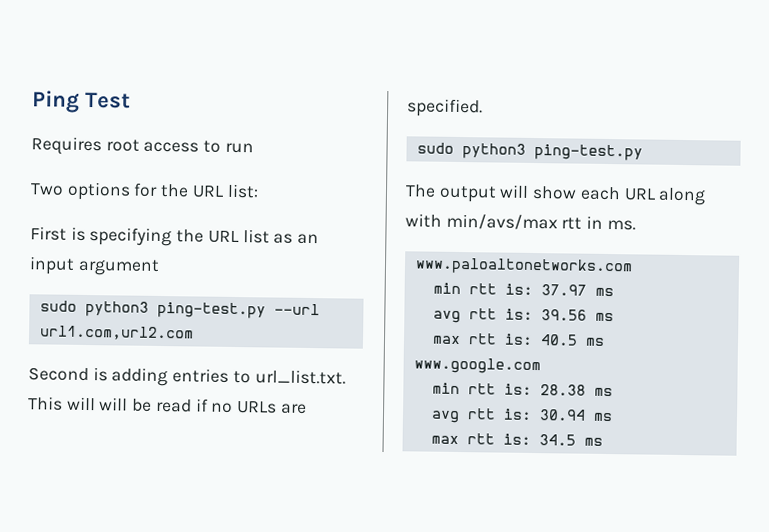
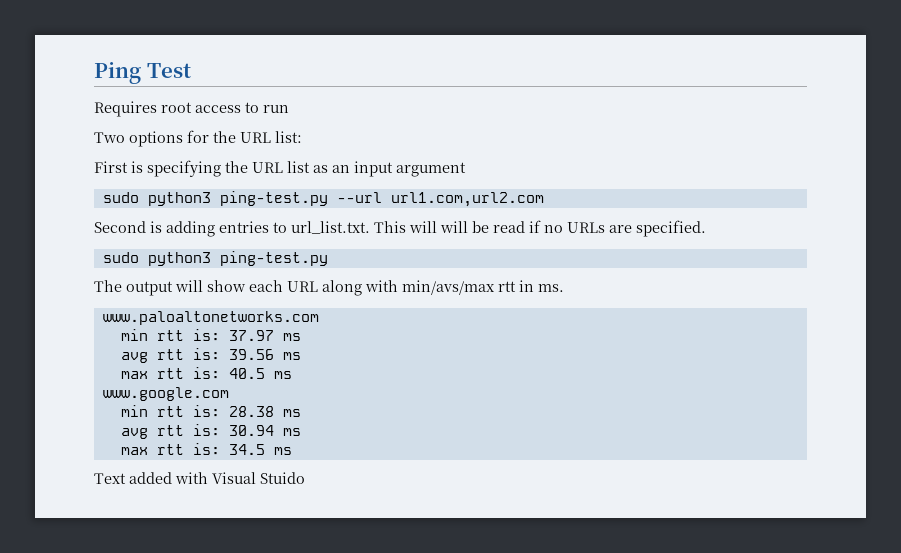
(603, 441) none -> [94,472,305,484] // Text added with Visual Stuido

